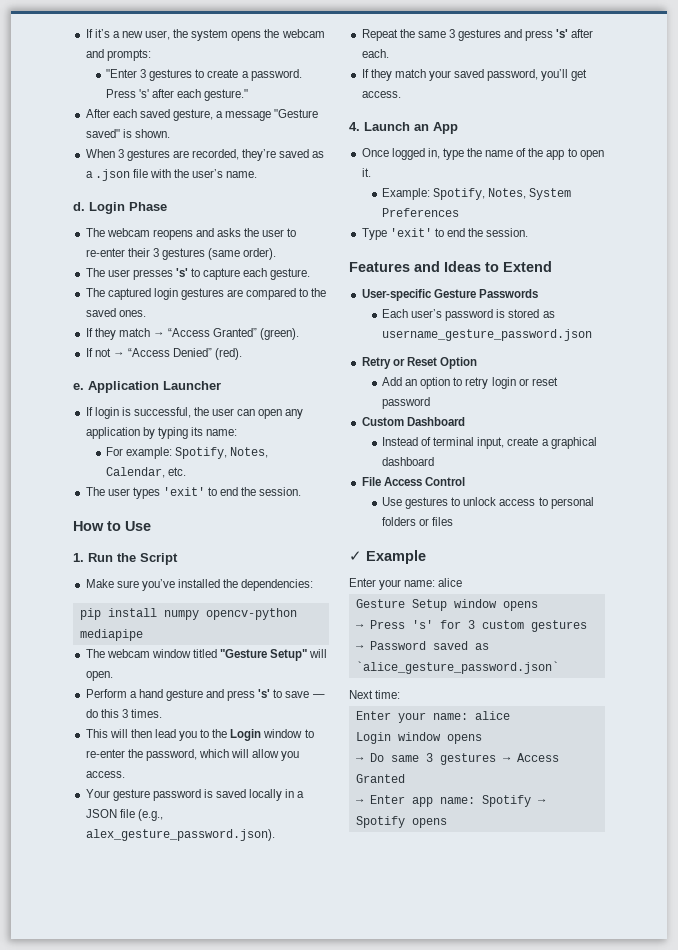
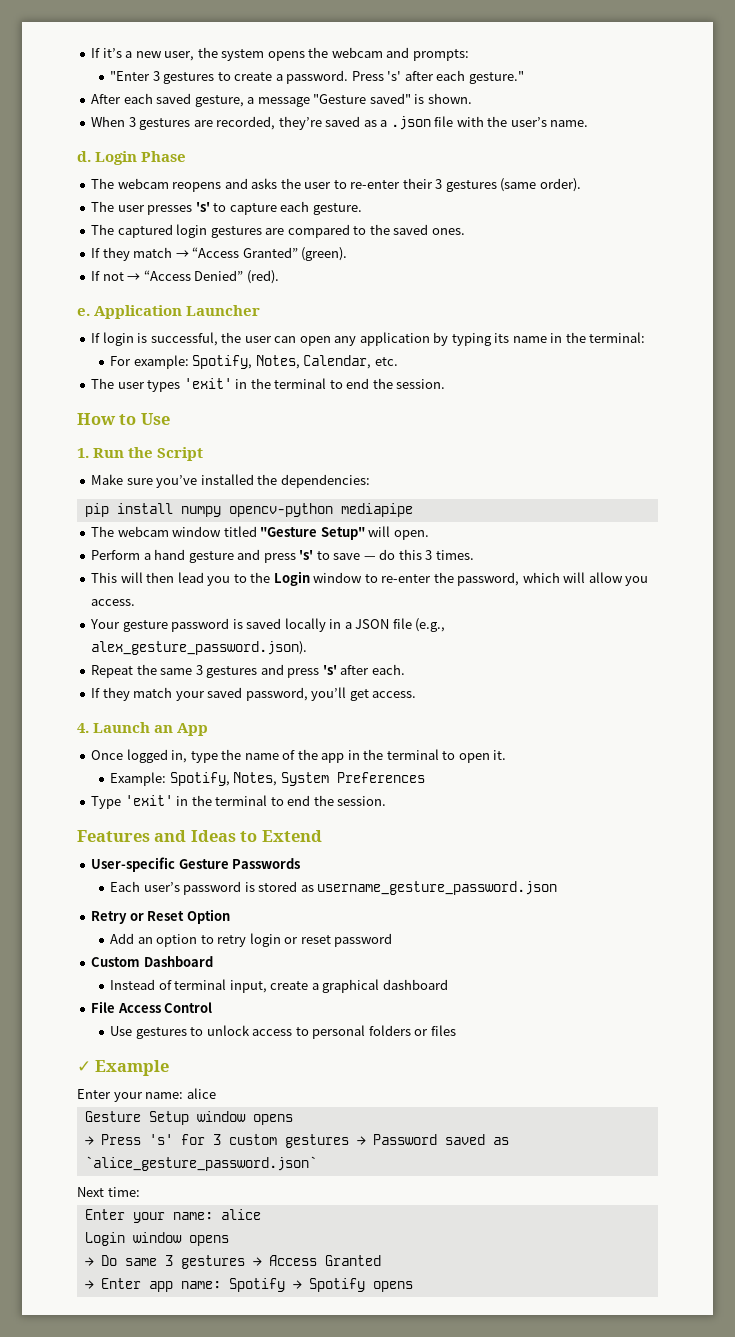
[206,429,238,436] name: -> [512,332,646,343] name in the terminal:
(205, 491) none -> [235,378,327,389] in the terminal
(565, 155) none -> [347,749,439,760] in the terminal
(432, 232) none -> [176,795,268,806] in the terminal

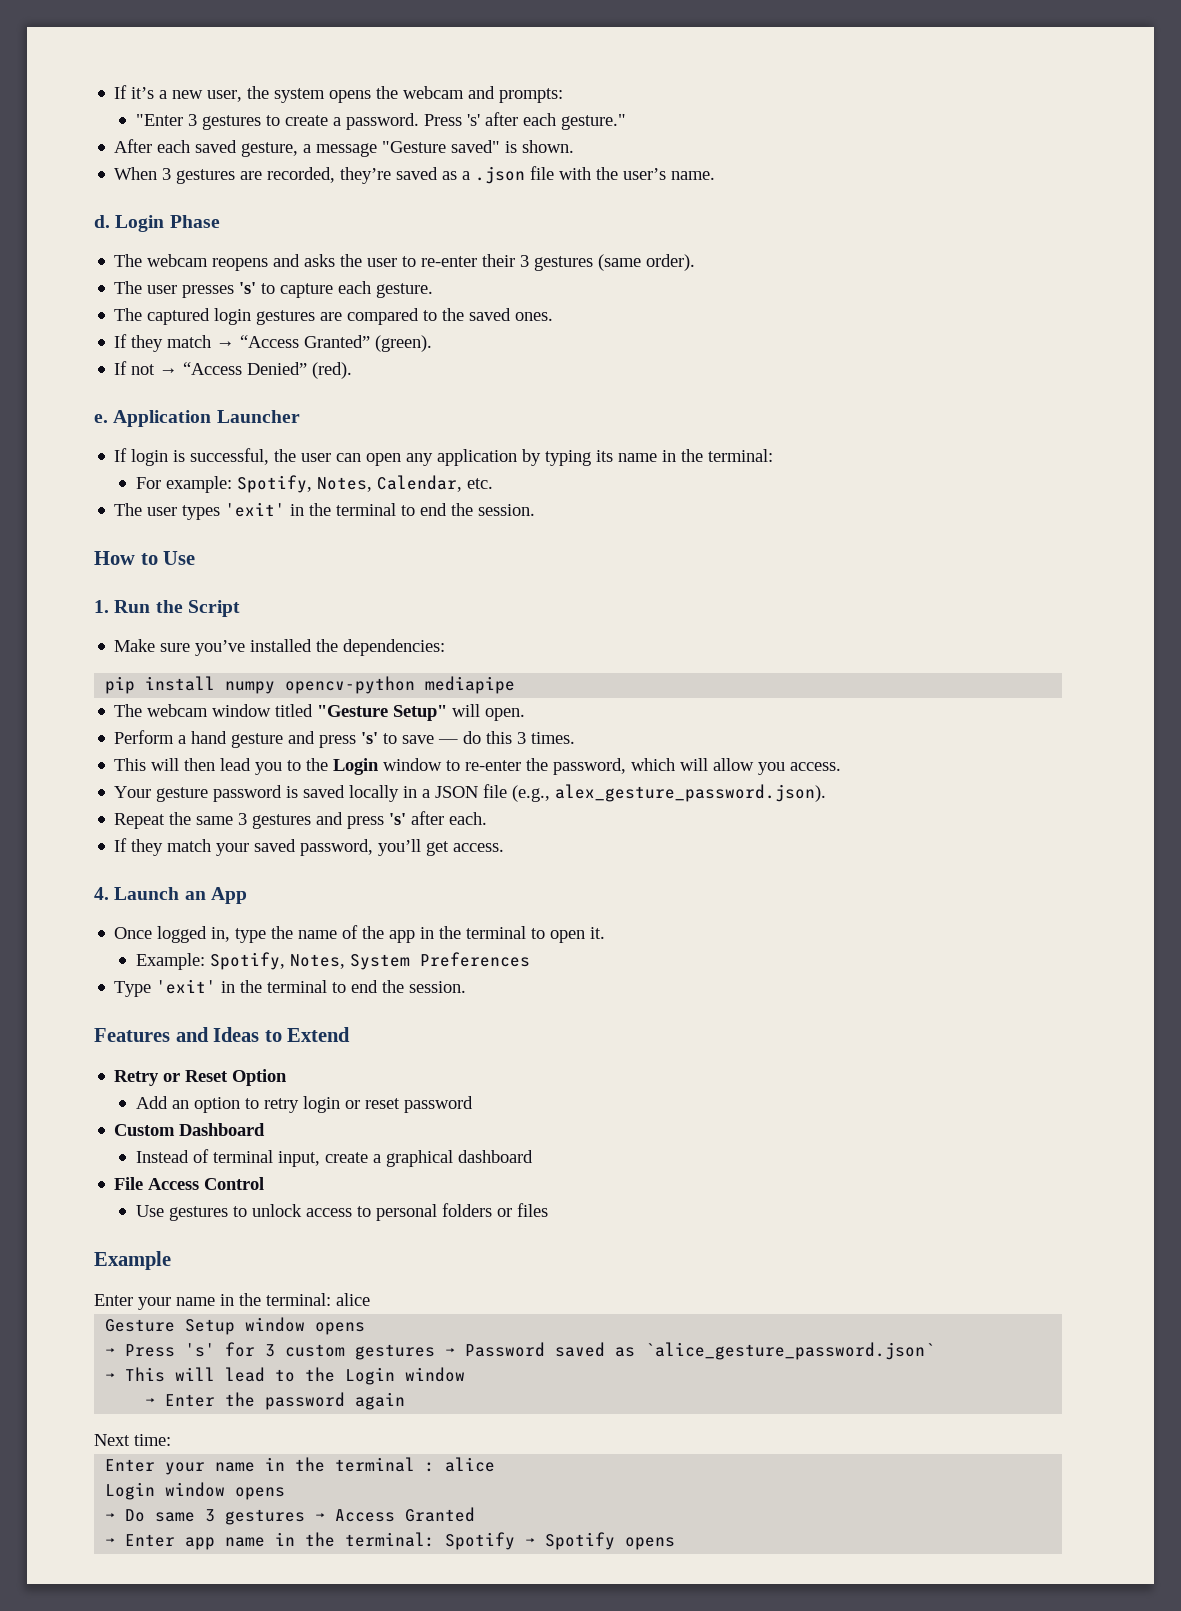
[91,857,301,872] [110,881,558,895] // User-specific Gesture Passwords // Each user’s password is stored as username_gesture_password.json -> (351, 1034) none
[77,1061,91,1072] ✓ -> (548, 1210) none
[145,1092,184,1099] name: -> [176,1293,331,1306] name in the terminal:
(317, 1163) none -> [105,1367,466,1385] [145,1392,406,1410] // → This will lead to the Login window // → Enter the password again
[172,1212,213,1220] name: -> [215,1457,436,1472] name in the terminal :
[180,1281,221,1289] name: -> [225,1532,436,1547] name in the terminal:

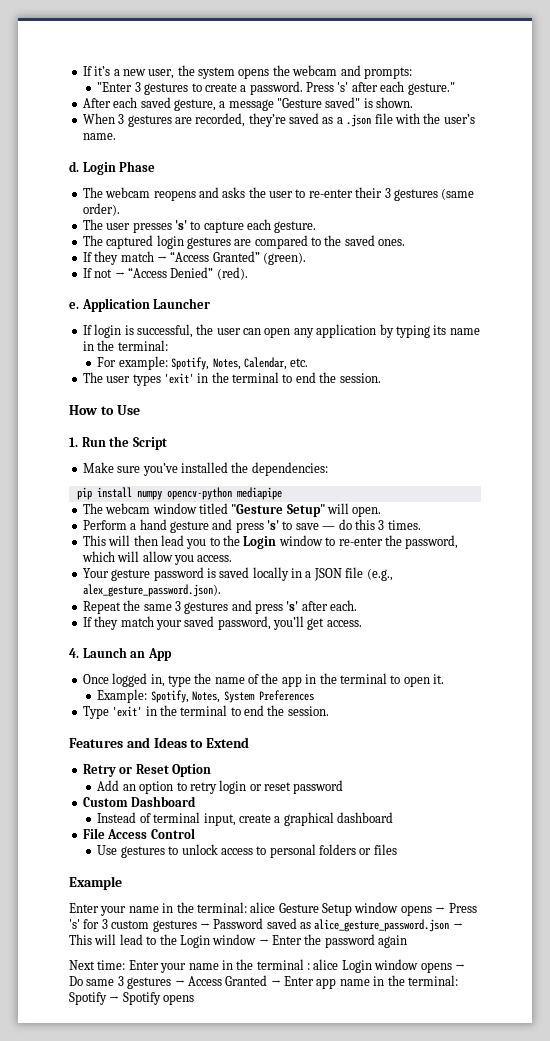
(370, 1299) // -> (276, 907) none
(366, 1328) // -> (432, 910) none
[645,1342,936,1360] `alice_gesture_password.json` // -> [314,919,450,932] alice_gesture_password.json
(466, 1374) // -> (257, 939) none
(171, 1440) // -> (126, 965) none
(496, 1464) // -> (339, 964) none
(286, 1493) // -> (452, 967) none
(476, 1514) // -> (268, 980) none

